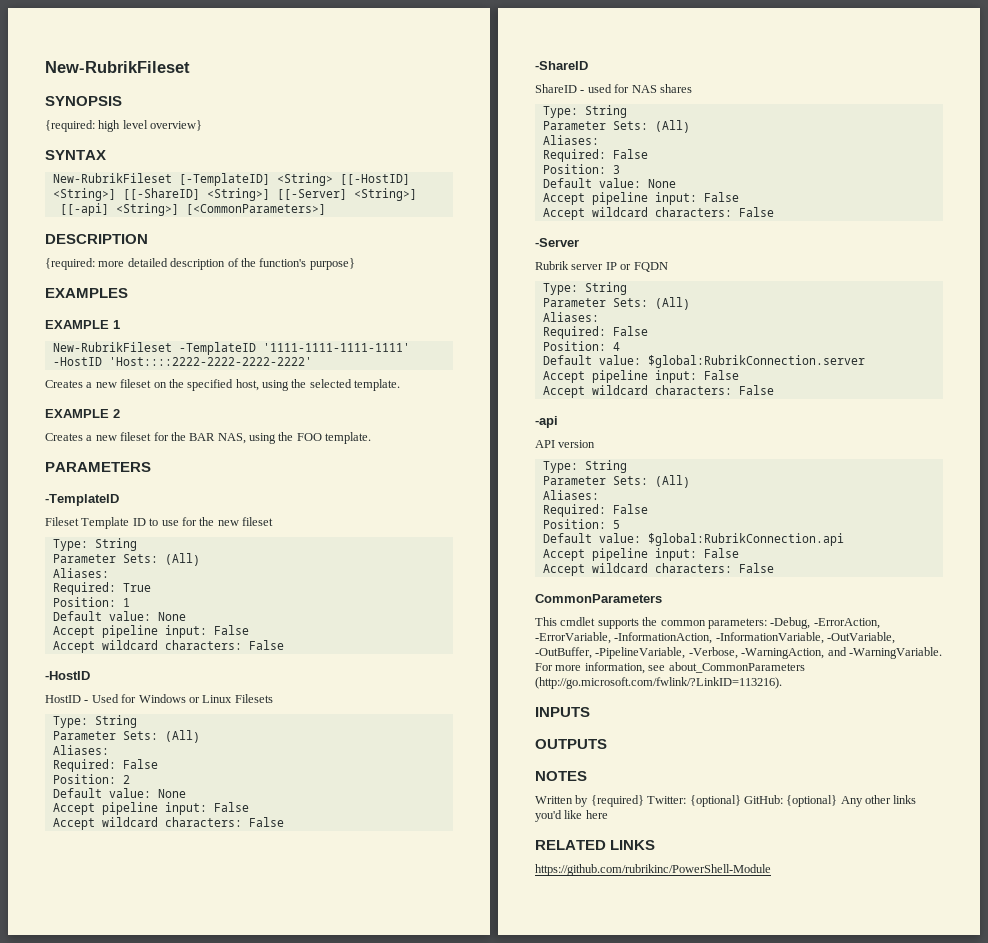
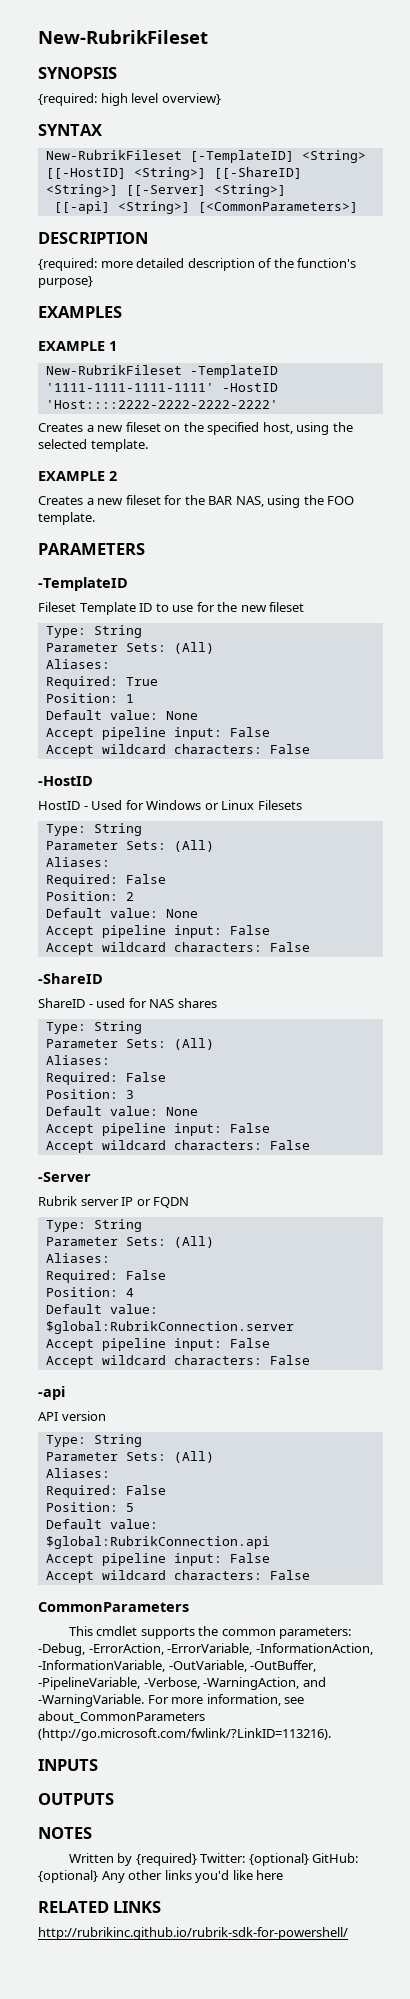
[535,864,771,876] https://github.com/rubrikinc/PowerShell-Module -> [38,1927,348,1940] http://rubrikinc.github.io/rubrik-sdk-for-powershell/

